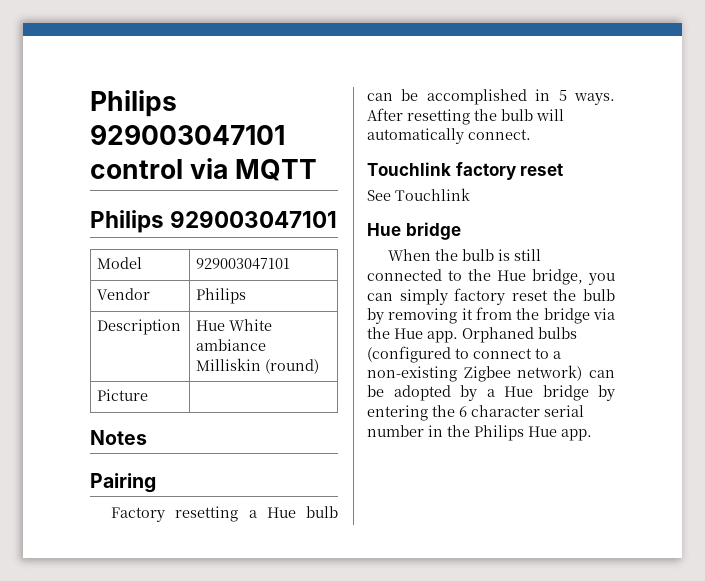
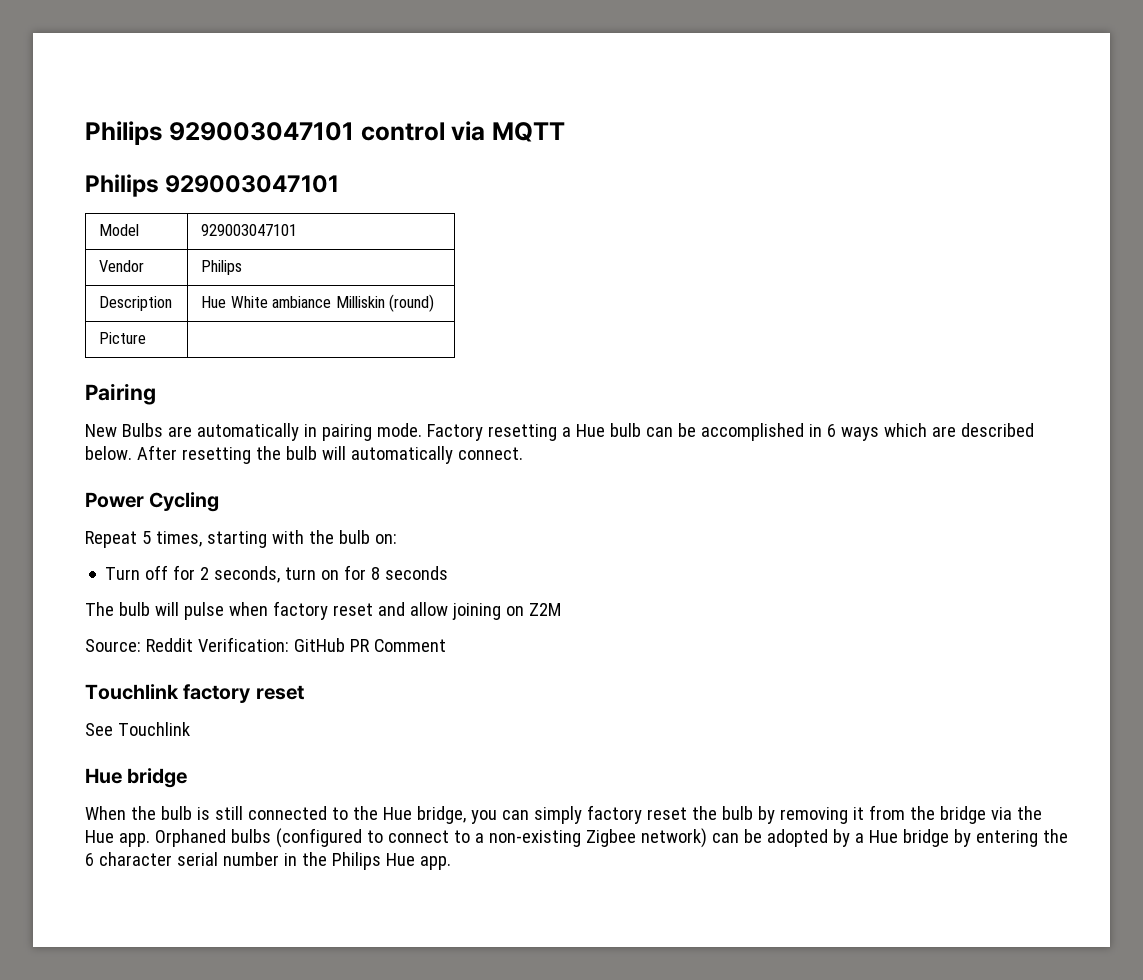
[90,430,147,445] // Notes -> (147, 338) none
(156, 483) none -> [85,423,422,441] New Bulbs are automatically in pairing mode.
[558,90,615,105] 5 ways. -> [826,423,1034,441] [85,446,132,460] 6 ways which are described below.
(531, 134) none -> [85,492,220,512] [85,530,397,548] [105,565,449,583] [85,601,561,620] [85,637,446,652] // Power Cycling // Repeat 5 times, starting with the bulb on: // Turn off for 2 seconds, turn on for 8 seconds // The bulb will pulse when factory reset and allow joining on Z2M // Source: Reddit Verification: GitHub PR Comment

